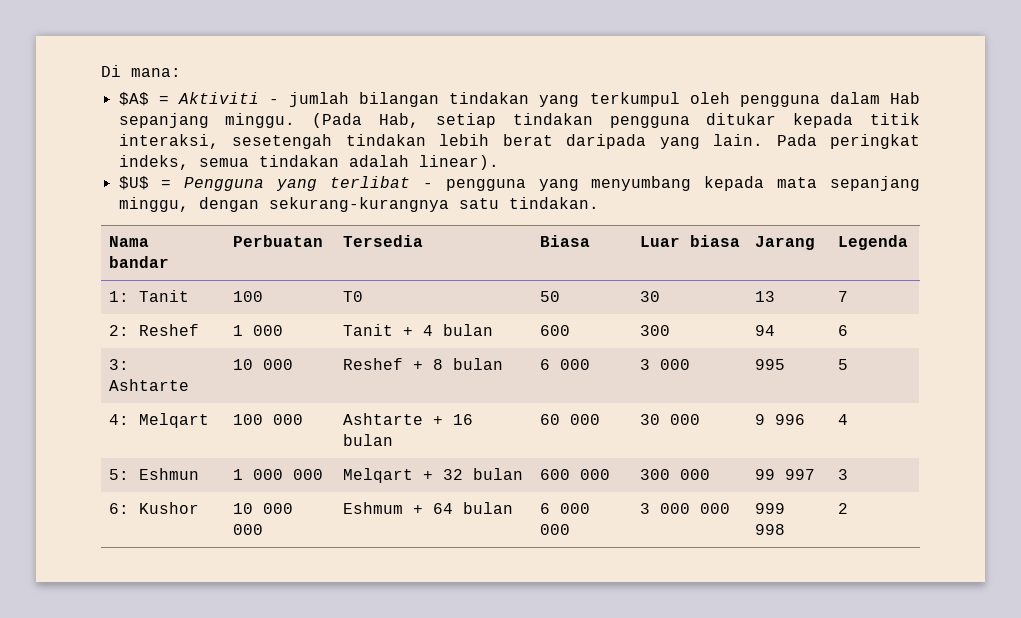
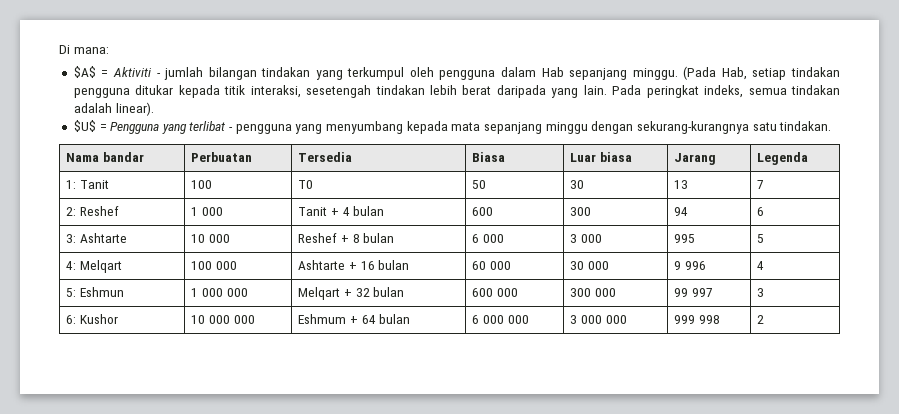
[118,197,189,212] minggu, -> [545,122,588,134] minggu

